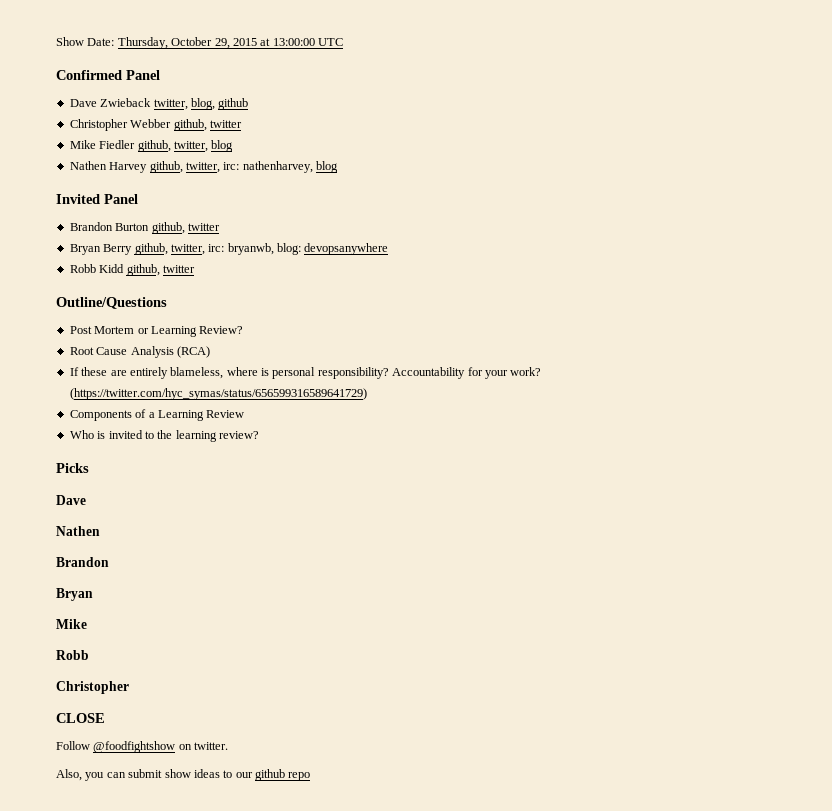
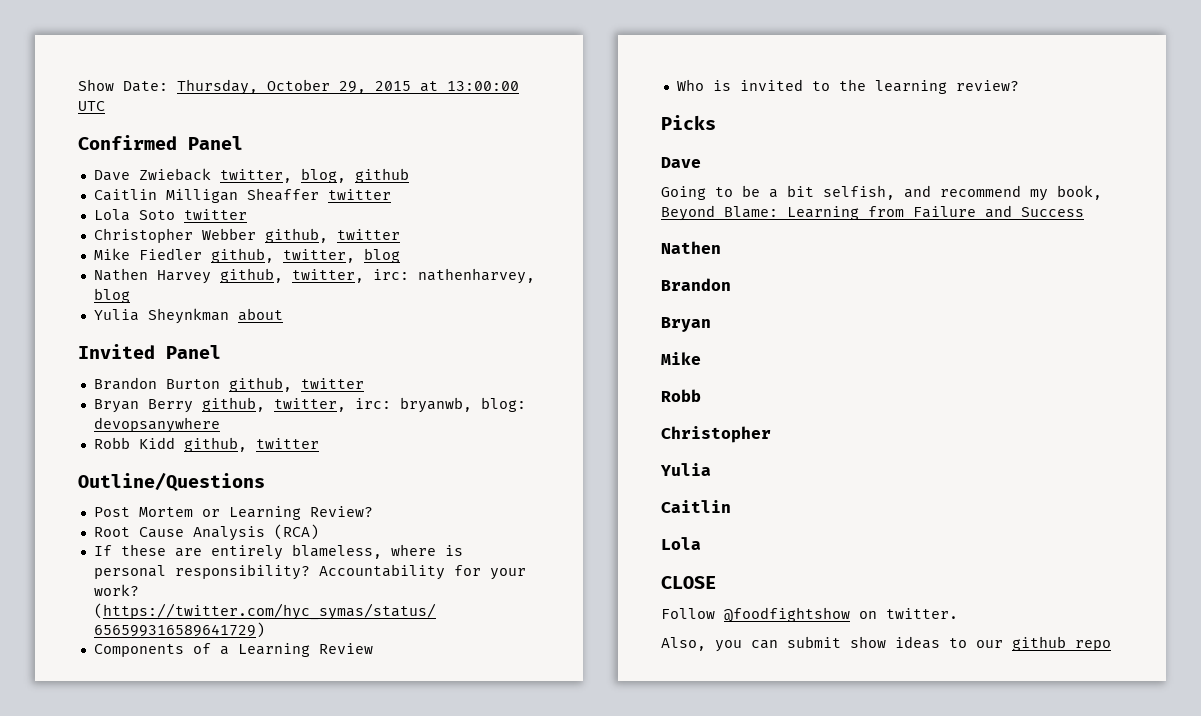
(249, 104) none -> [93,188,391,203] [93,209,247,221] // Caitlin Milligan Sheaffer twitter // Lola Soto twitter
(338, 167) none -> [93,308,283,324] // Yulia Sheynkman about
(86, 500) none -> [661,185,1102,201] [661,205,1084,221] // Going to be a bit selfish, and recommend my book, Beyond Blame: Learning from Failure and Success
(129, 687) none -> [660,463,711,476] [661,500,731,513] [661,537,701,550] // Yulia // Caitlin // Lola

